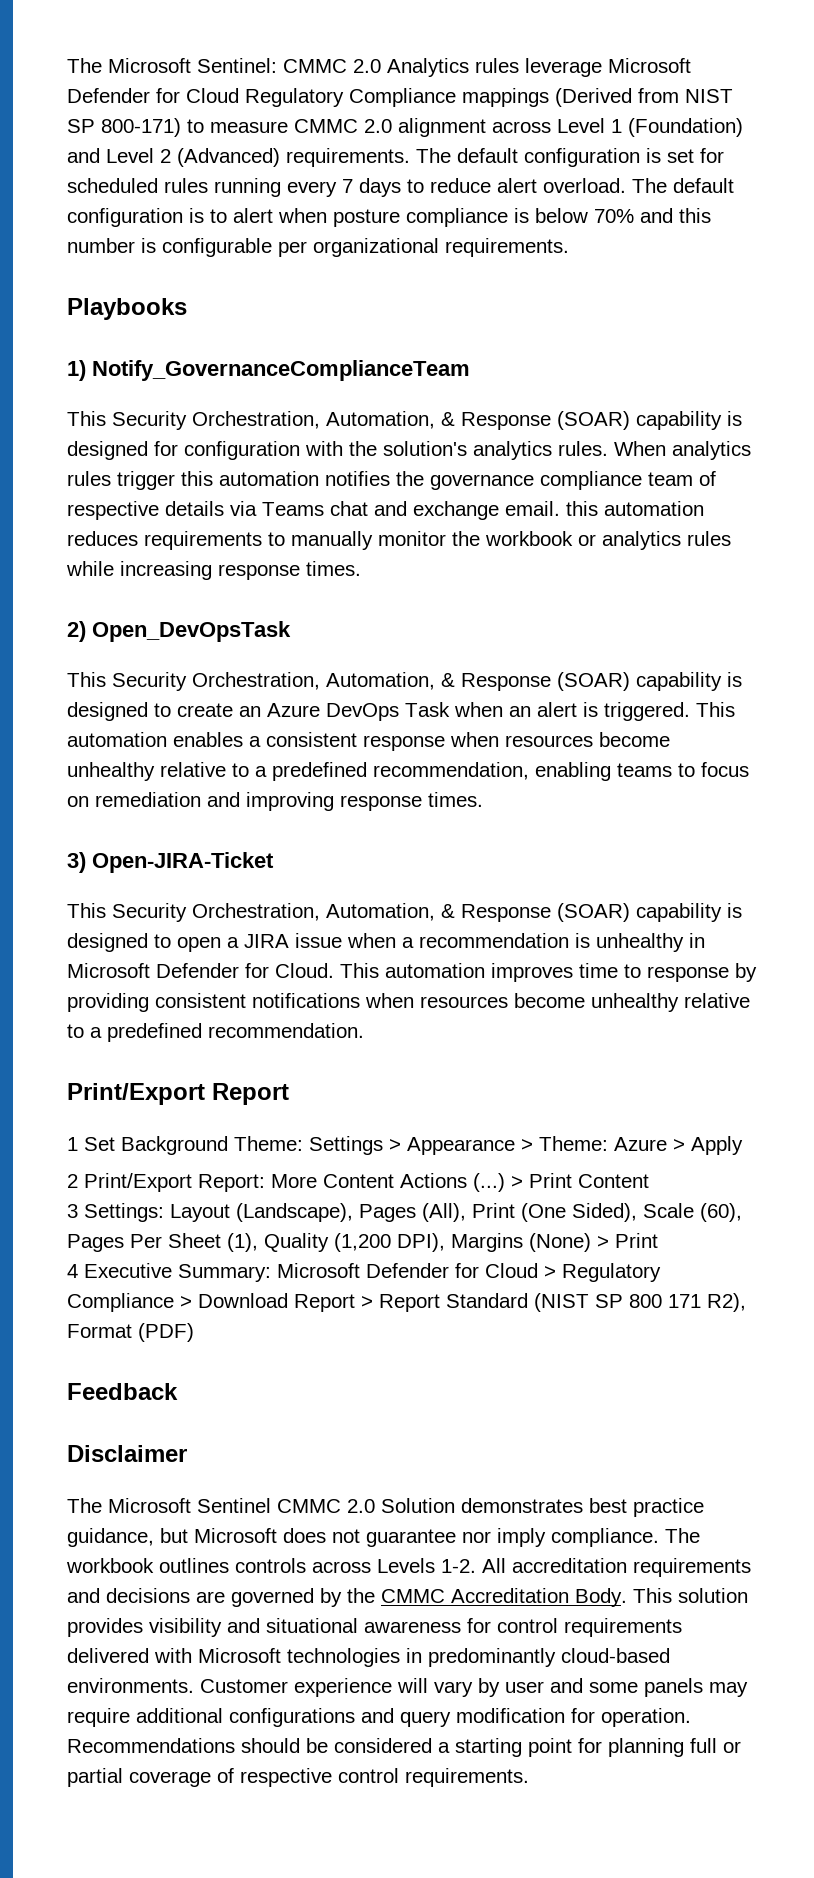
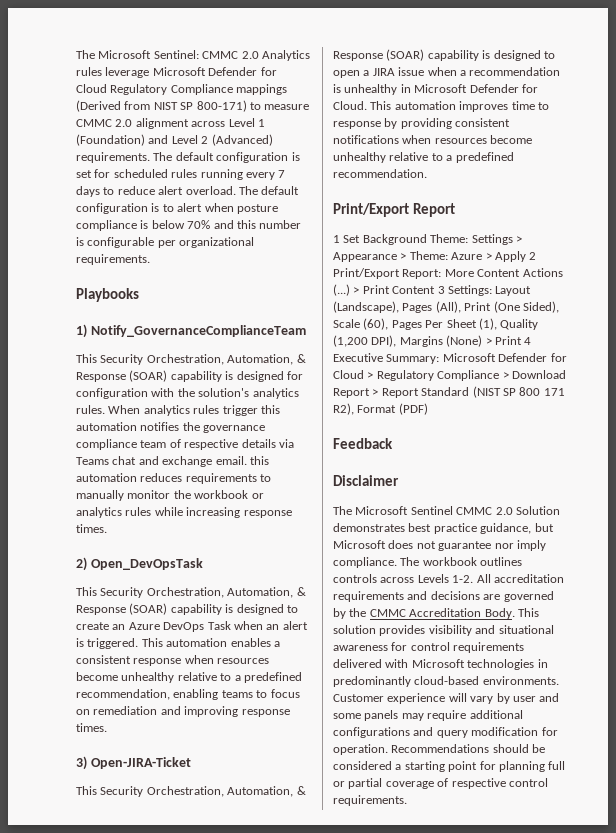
(743, 1145) // -> (526, 256) none
(649, 1181) // -> (436, 290) none
(658, 1240) // -> (522, 340) none

